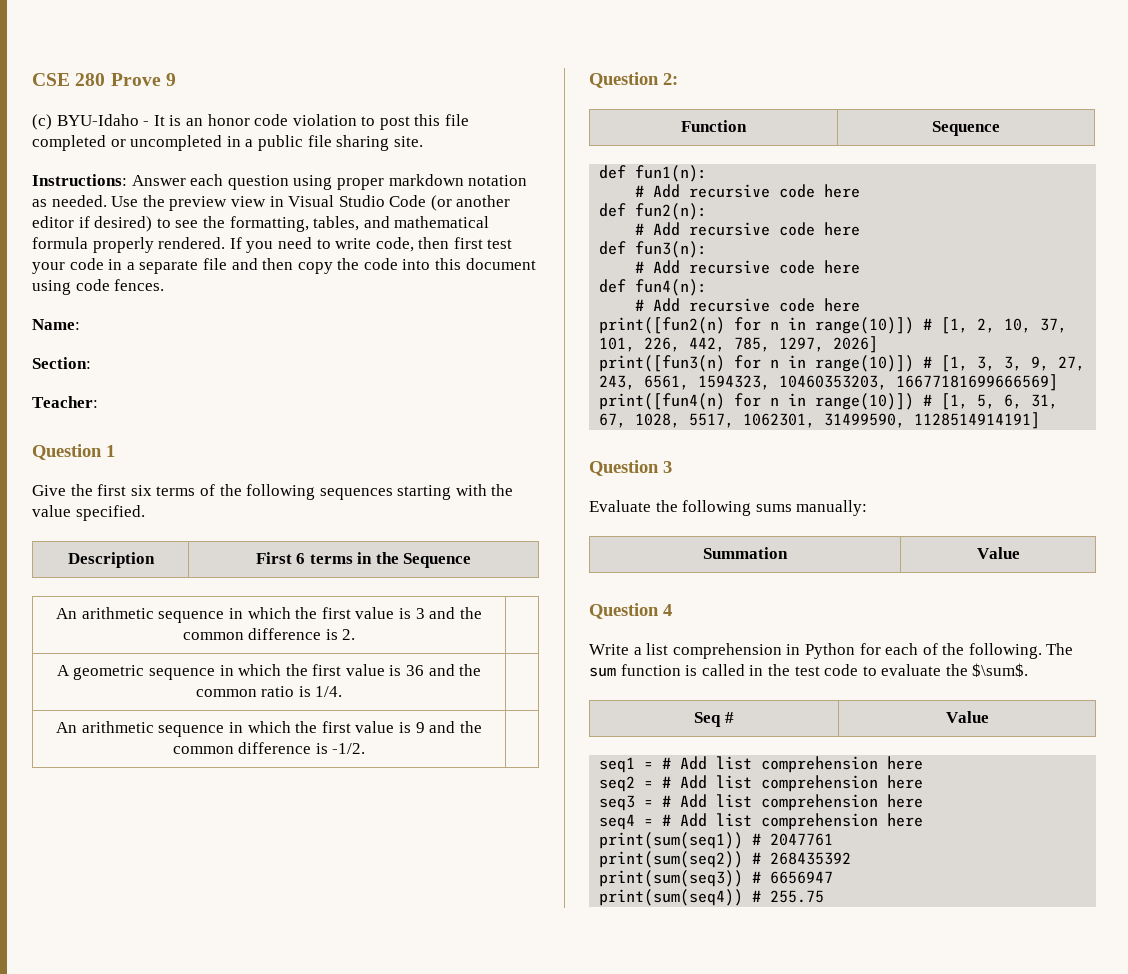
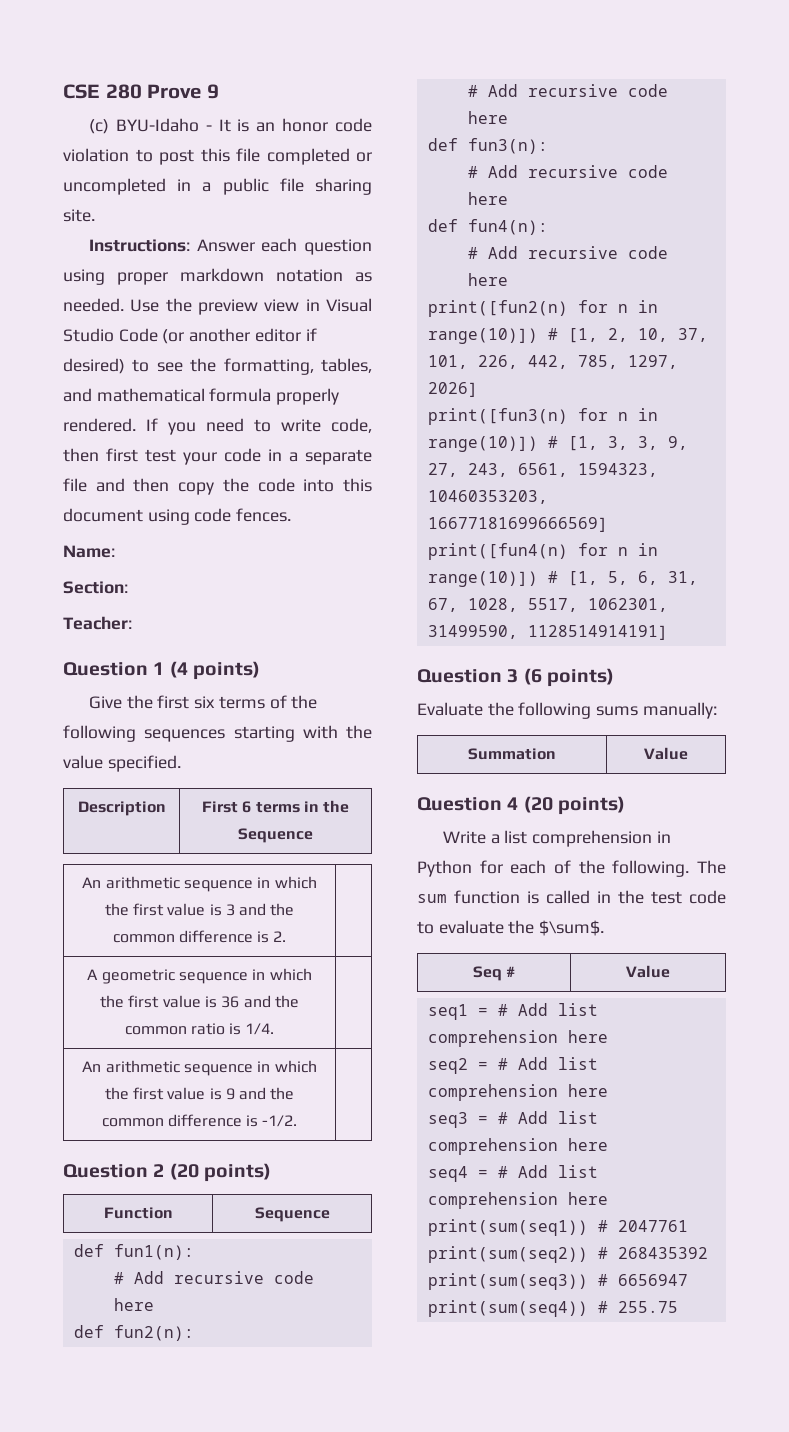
(115, 451) none -> [169,661,260,680] (4 points)
[663,73,678,85] 2: -> [153,1163,271,1182] 2 (20 points)
(672, 467) none -> [523,668,614,687] (6 points)
(672, 610) none -> [523,796,625,815] (20 points)

